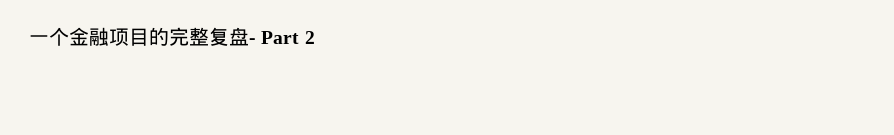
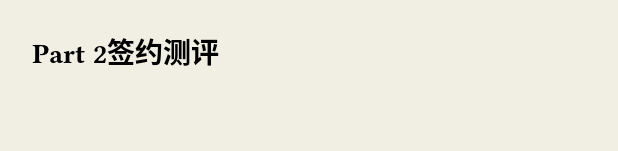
[29,27,315,46] 一个金融项目的完整复盘- Part 2 -> [32,38,219,66] Part 2签约测评

